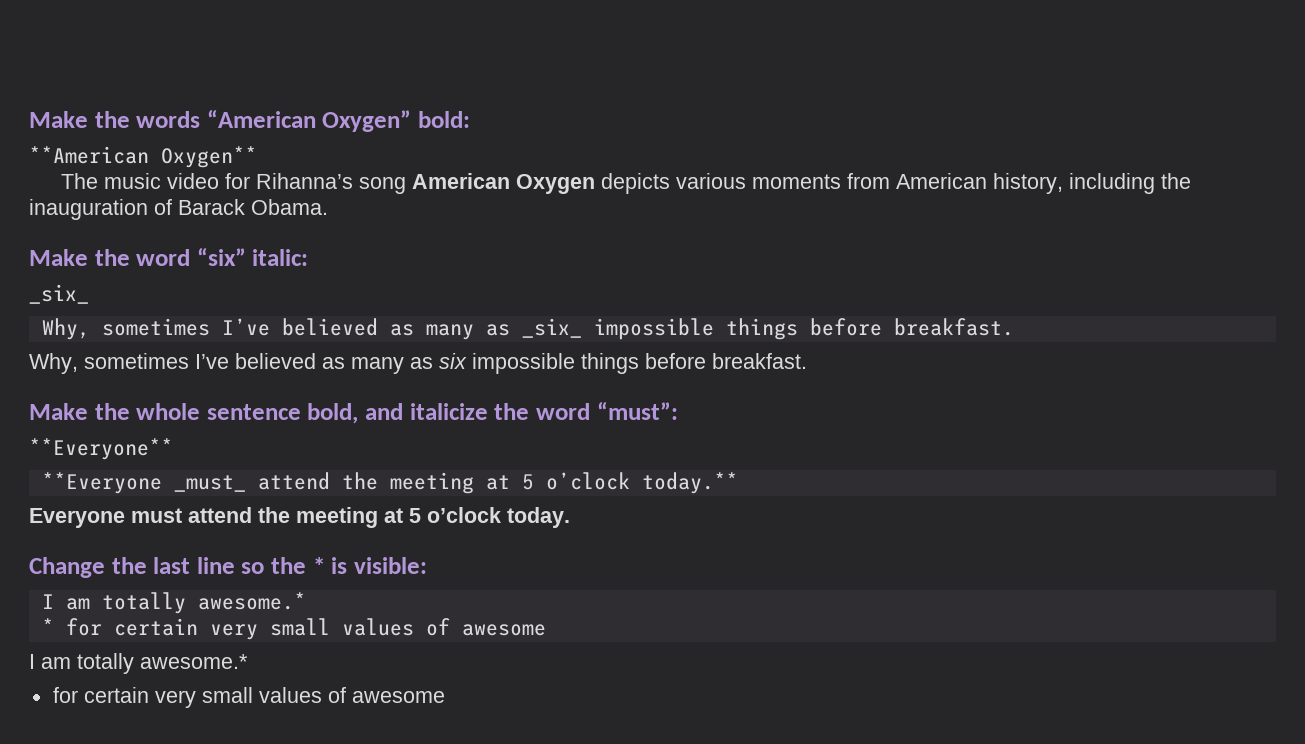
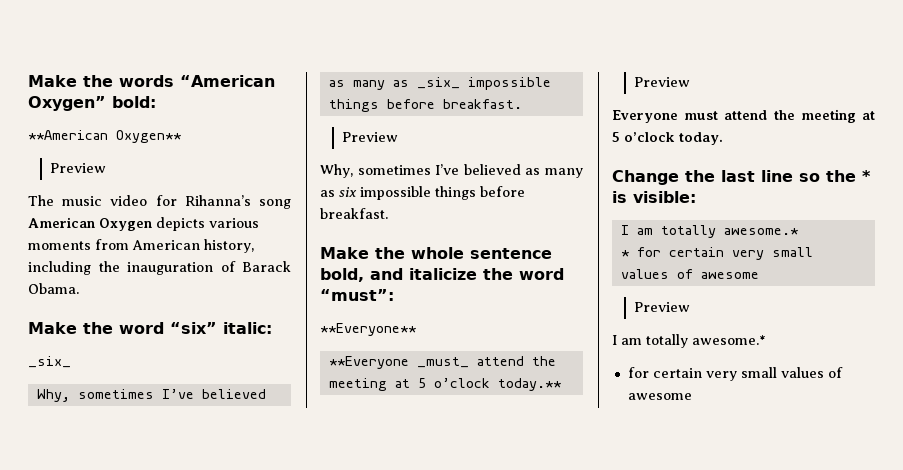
(257, 157) none -> [49,163,106,173] // Preview
(1014, 327) none -> [341,132,398,142] // Preview
(738, 483) none -> [633,77,690,87] // Preview
(546, 630) none -> [633,302,690,312] // Preview

